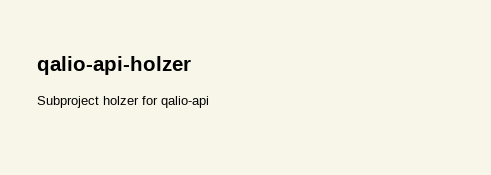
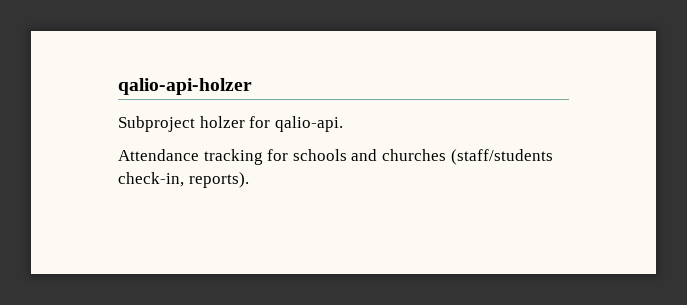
[161,96,209,108] qalio-api -> [274,116,343,132] [118,149,553,165] [118,172,249,188] qalio-api. // Attendance tracking for schools and churches (staff/students check-in, reports).

